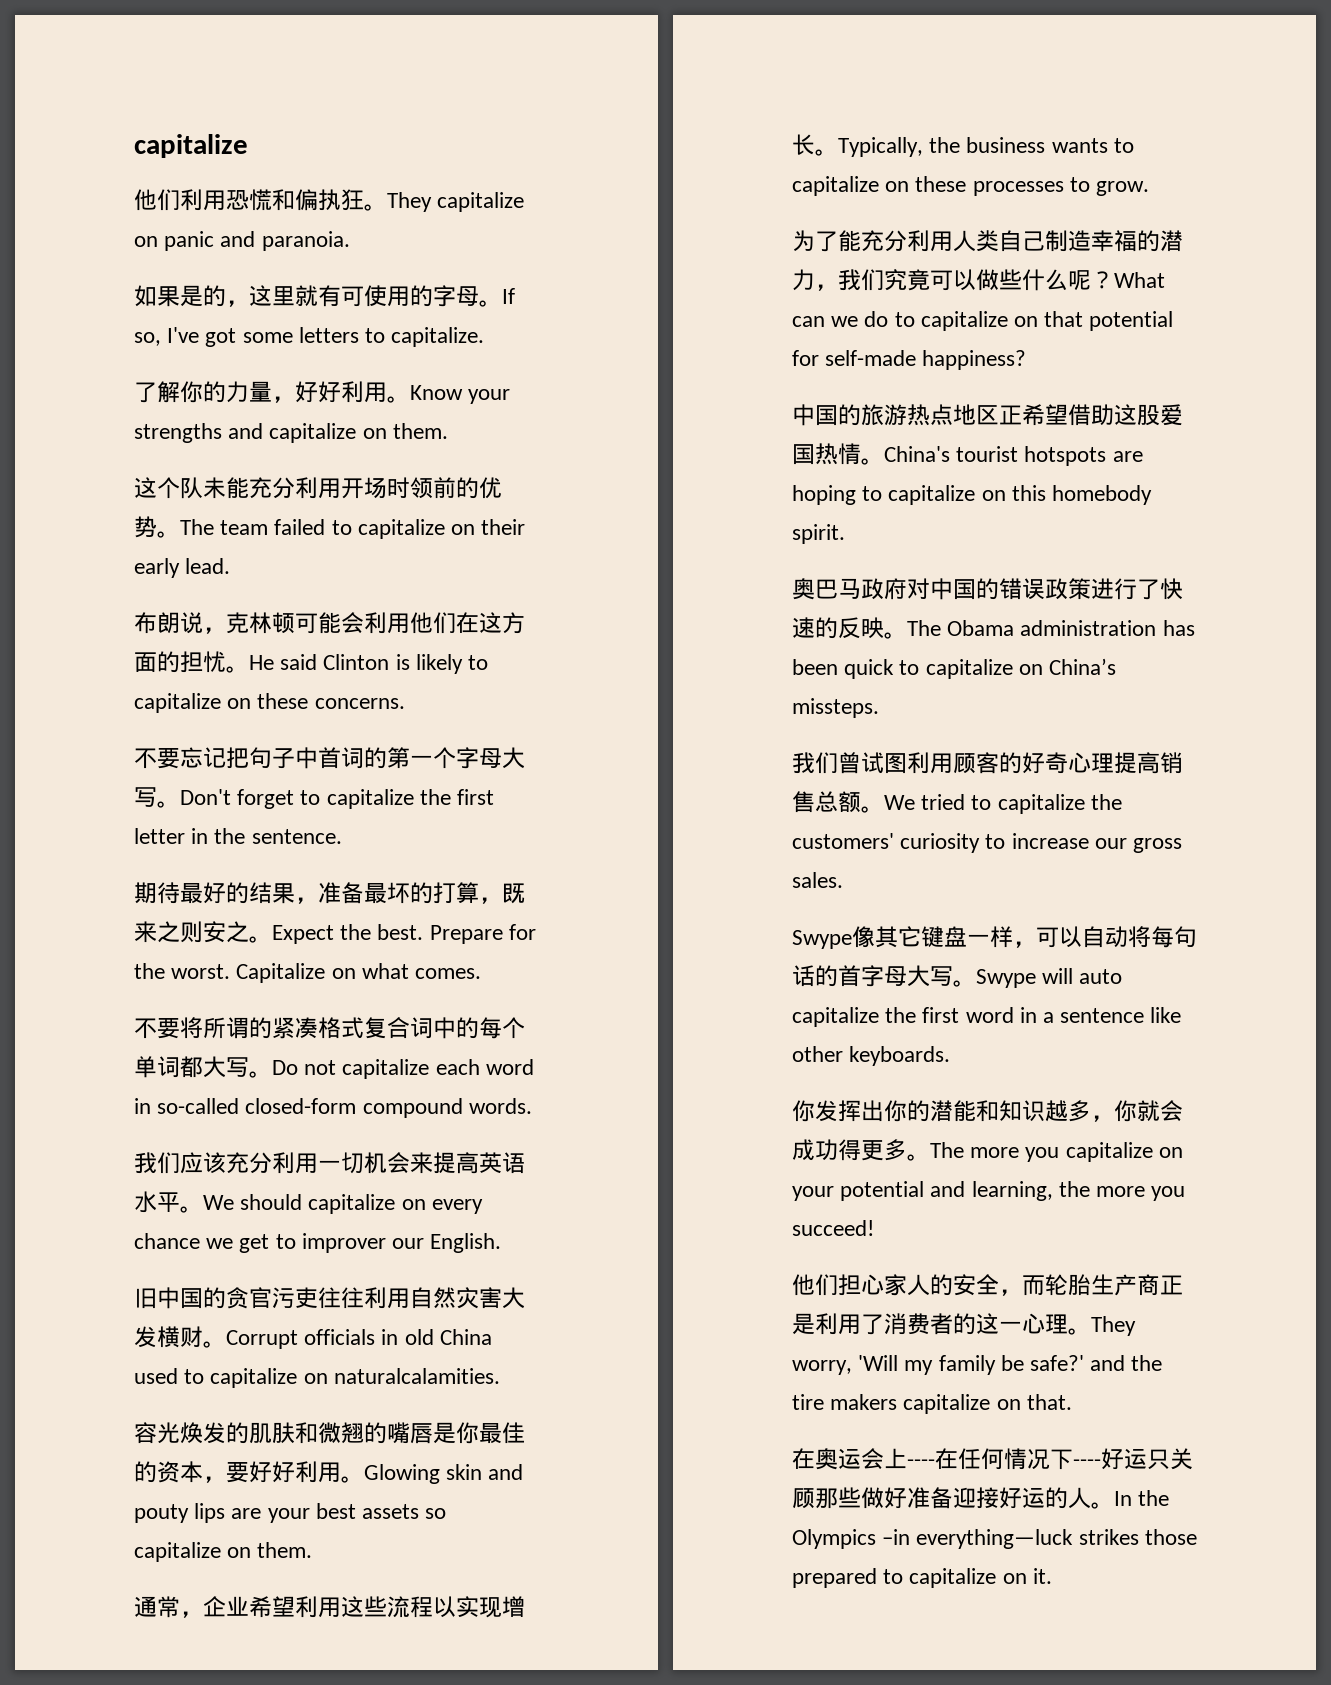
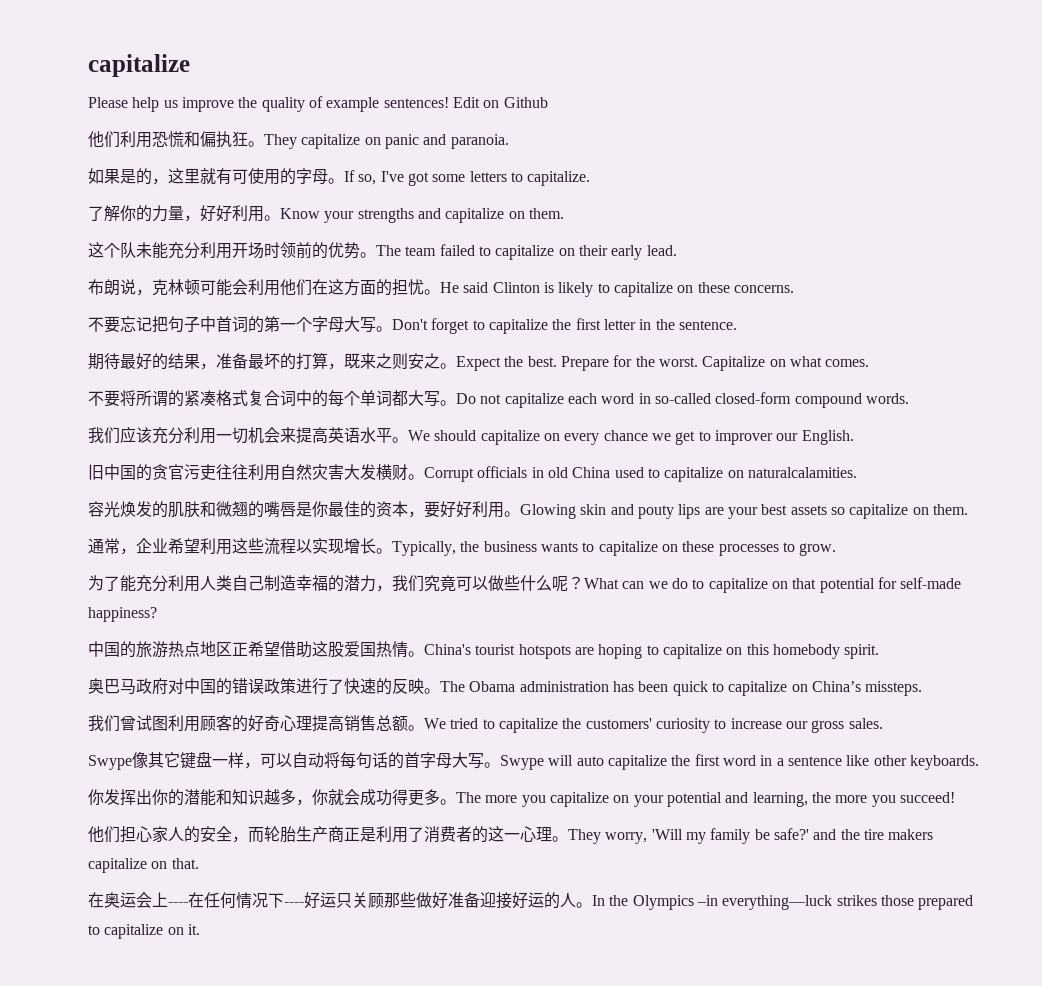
[134,134,248,158] capitalize -> [88,54,190,77] [88,96,548,112] capitalize // Please help us improve the quality of example sentences! Edit on Github

